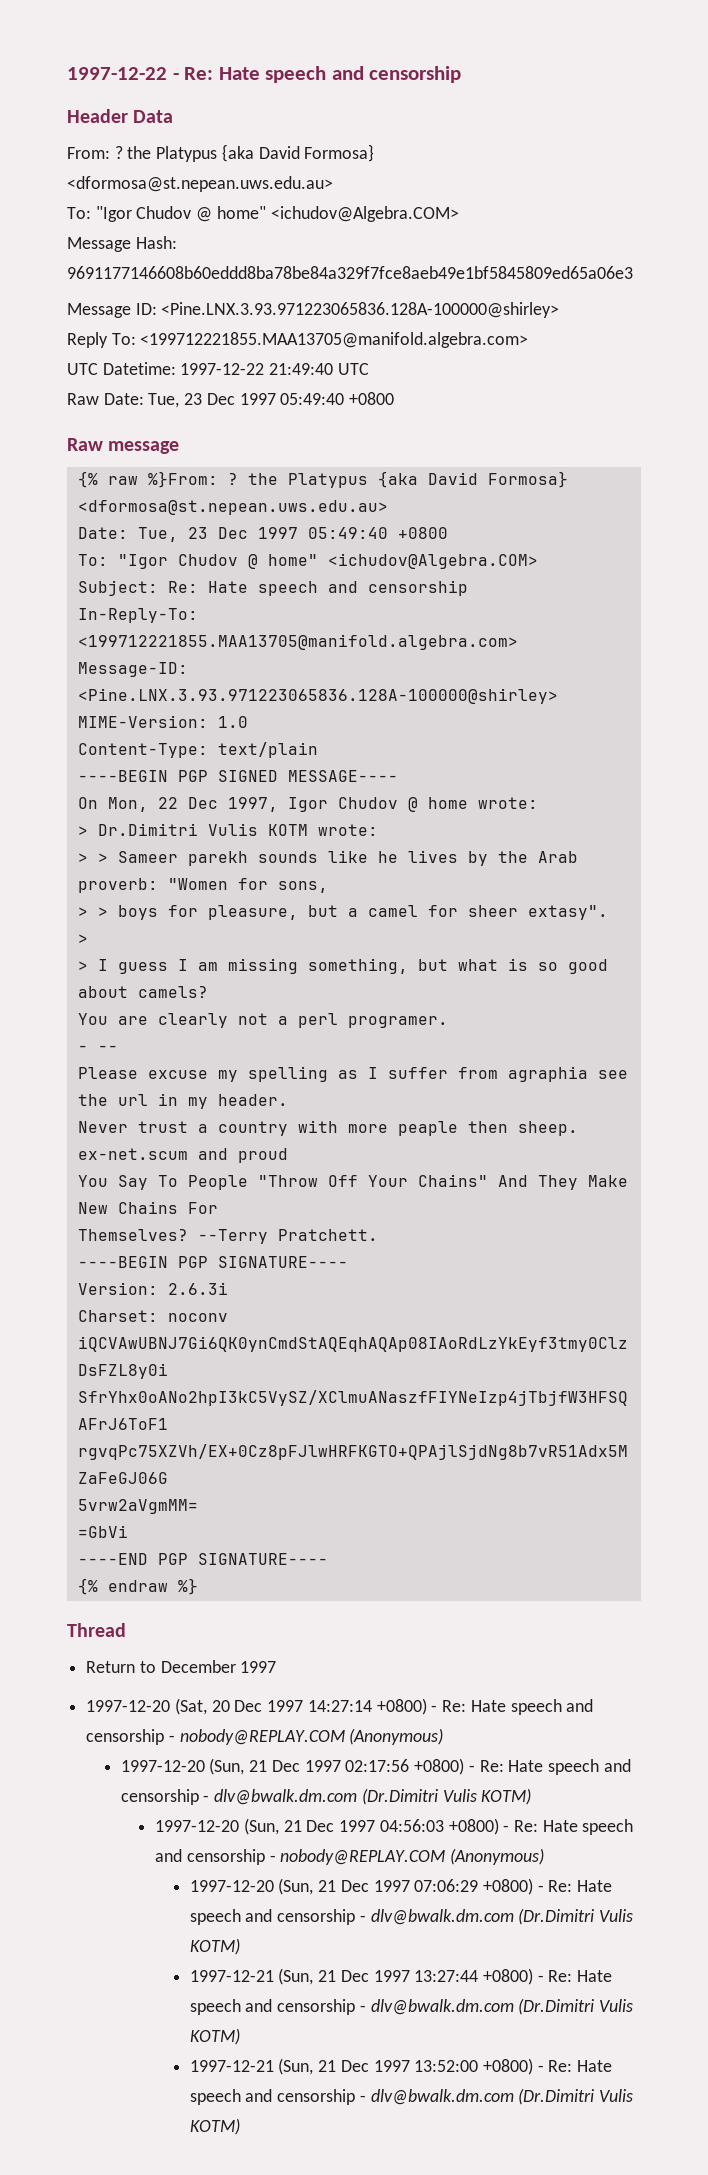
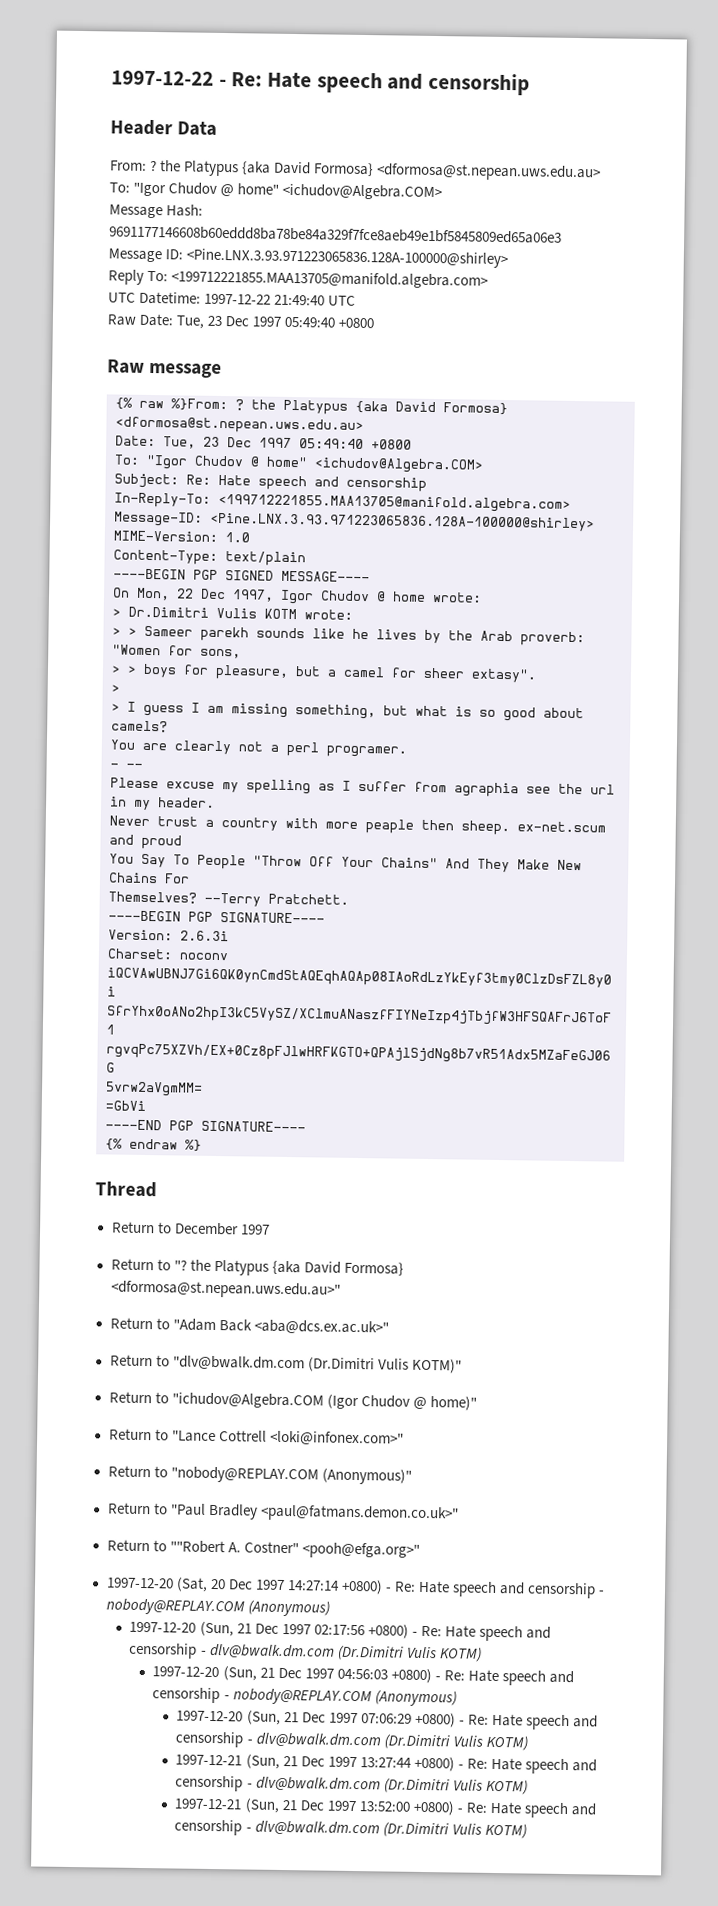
(277, 1667) none -> [110,1258,404,1276] [110,1280,341,1299] [109,1317,389,1335] [109,1354,462,1374] [108,1391,477,1411] [108,1428,404,1446] [107,1465,412,1485] [107,1502,459,1523] [106,1539,420,1559] // Return to "? the Platypus {aka David Formosa} <dformosa@st.nepean.uws.edu.au>" // Return to "Adam Back <aba@dcs.ex.ac.uk>" // Return to "dlv@bwalk.dm.com (Dr.Dimitri Vulis KOTM)" // Return to "ichudov@Algebra.COM (Igor Chudov @ home)" // Return to "Lance Cottrell <loki@infonex.com>" // Return to "nobody@REPLAY.COM (Anonymous)" // Return to "Paul Bradley <paul@fatmans.demon.co.uk>" // Return to ""Robert A. Costner" <pooh@efga.org>"

